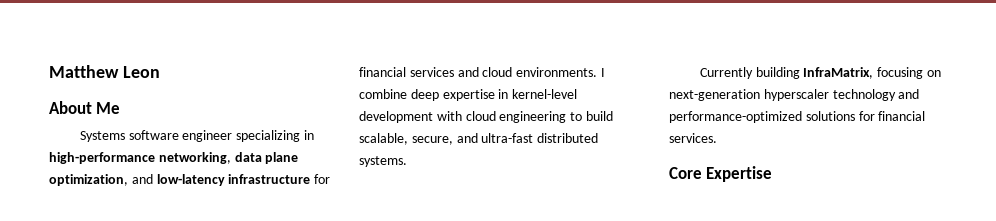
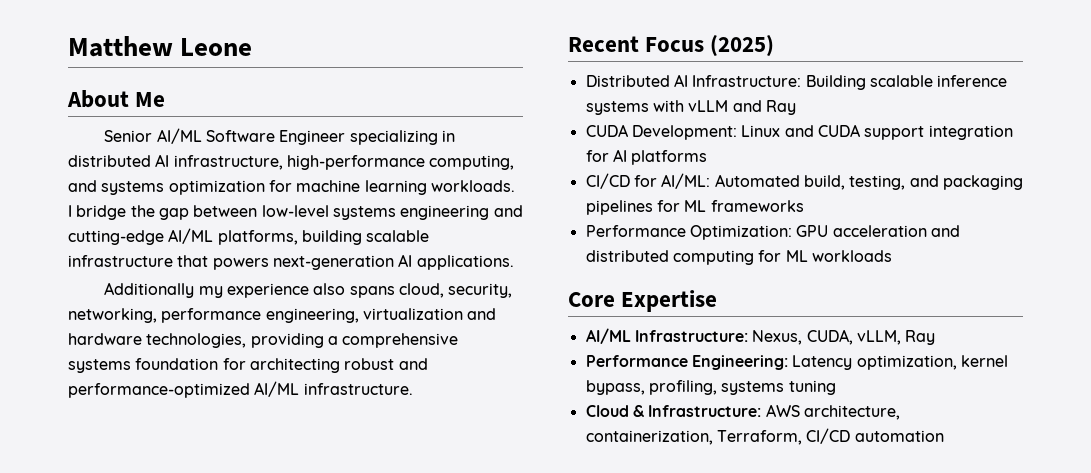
[122,66,160,78] Leon -> [180,38,253,56] Leone
[79,130,314,142] [49,152,299,164] [49,174,331,186] [359,67,605,77] [359,89,578,101] [359,111,613,123] [359,133,599,145] [359,156,407,167] [699,67,941,79] [669,89,920,101] [669,111,926,123] [669,133,717,143] [669,166,773,182] Systems software engineer specializing in high-performance networking, data plane optimization, and low-latency infrastructure for financial services and cloud environments. I combine deep expertise in kernel-level development with cloud engineering to build scalable, secure, and ultra-fast distributed systems. // Currently building InfraMatrix, focusing on next-generation hyperscaler technology and performance-optimized solutions for financial services. // Core Expertise -> [104,128,455,145] [68,154,515,170] [68,180,515,195] [68,205,523,220] [68,228,430,245] [68,254,514,270] [104,282,513,298] [68,308,497,323] [68,333,459,348] [68,358,428,373] [68,381,413,398] [568,35,775,57] [585,74,1008,90] [585,100,796,115] [585,124,1013,140] [585,149,708,165] [585,173,1023,190] [585,200,804,215] [585,225,960,240] [585,250,892,265] [568,290,718,312] [585,328,936,345] [585,355,1008,370] [585,380,836,395] [585,404,900,420] [585,428,944,445] Senior AI/ML Software Engineer specializing in distributed AI infrastructure, high-performance computing, and systems optimization for machine learning workloads. I bridge the gap between low-level systems engineering and cutting-edge AI/ML platforms, building scalable infrastructure that powers next-generation AI applications. // Additionally my experience also spans cloud, security, networking, performance engineering, virtualization and hardware technologies, providing a comprehensive systems foundation for architecting robust and performance-optimized AI/ML infrastructure. // Recent Focus (2025) // Distributed AI Infrastructure: Building scalable inference systems with vLLM and Ray // CUDA Development: Linux and CUDA support integration for AI platforms // CI/CD for AI/ML: Automated build, testing, and packaging pipelines for ML frameworks // Performance Optimization: GPU acceleration and distributed computing for ML workloads // Core Expertise // AI/ML Infrastructure: Nexus, CUDA, vLLM, Ray // Performance Engineering: Latency optimization, kernel bypass, profiling, systems tuning // Cloud & Infrastructure: AWS architecture, containerization, Terraform, CI/CD automation

